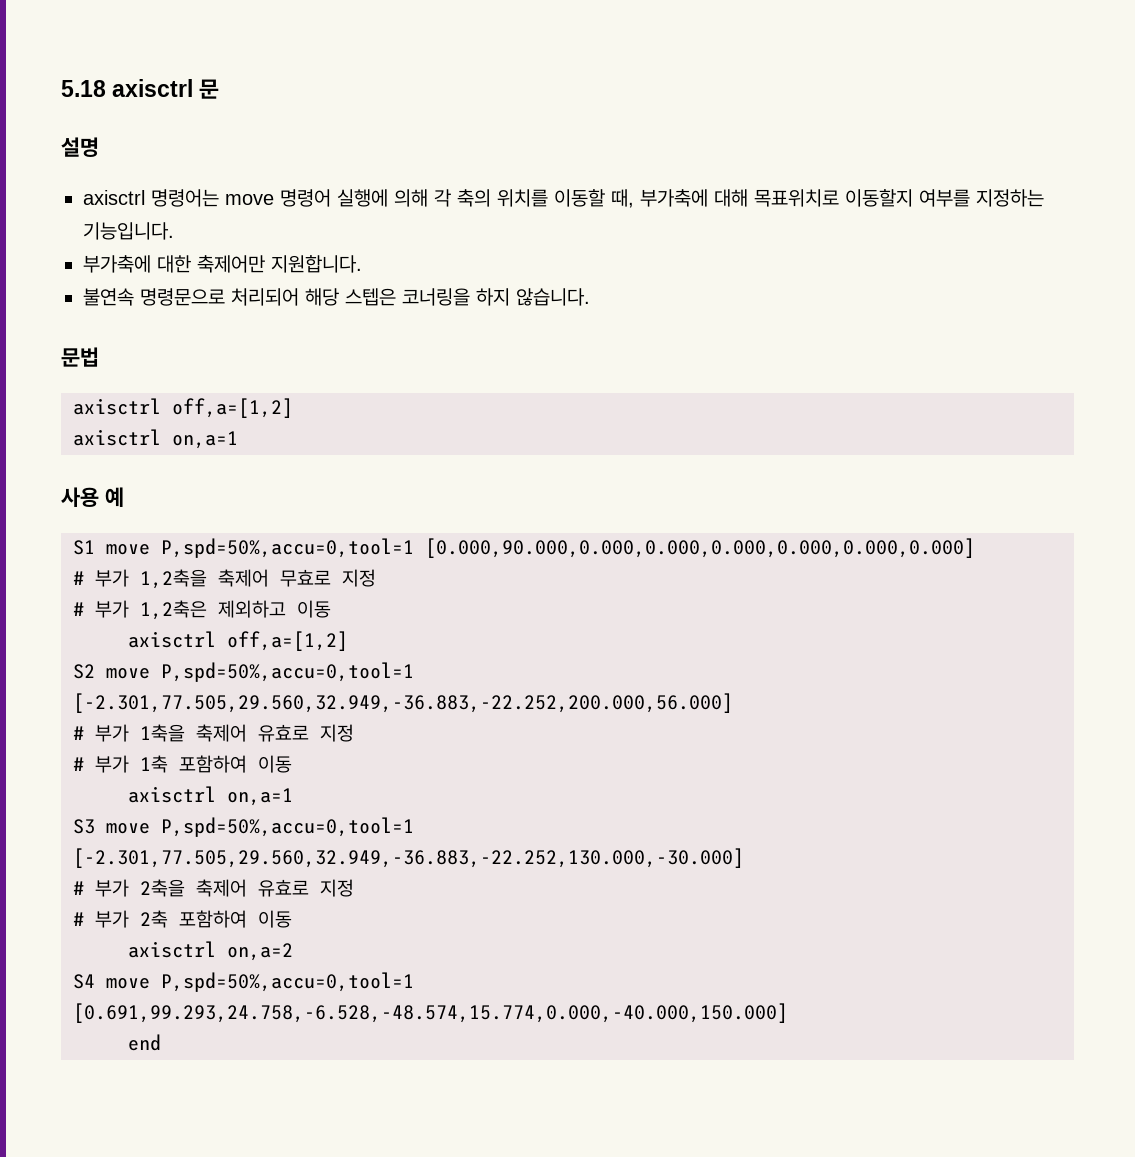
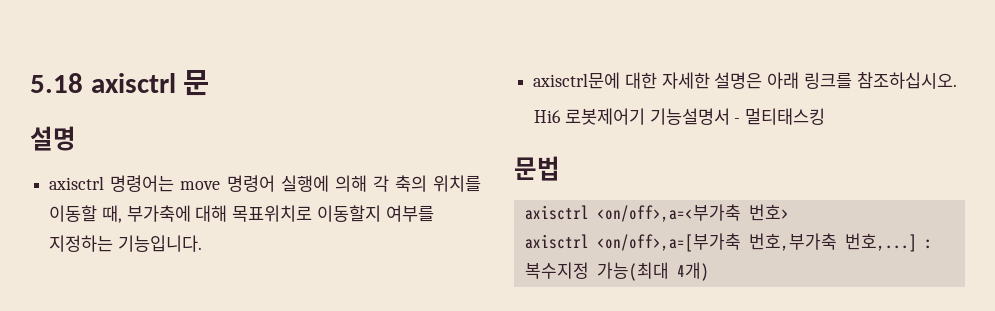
[83,255,362,273] [83,288,590,306] 부가축에 대한 축제어만 지원합니다. // 불연속 명령문으로 처리되어 해당 스텝은 코너링을 하지 않습니다. -> [533,72,957,89] [534,108,826,125] axisctrl문에 대한 자세한 설명은 아래 링크를 참조하십시오. // Hi6 로봇제어기 기능설명서 - 멀티태스킹
[172,398,293,418] [73,429,238,449] [61,487,124,507] [73,538,975,558] [73,569,376,589] [73,600,331,620] [128,631,348,651] [73,662,414,682] [73,693,733,713] [73,724,354,742] [73,755,292,773] [128,786,293,806] [73,817,414,837] [73,848,744,868] [73,879,354,897] [73,910,292,928] [128,941,293,961] [73,972,414,992] [73,1003,788,1023] [128,1034,161,1051] off,a=[1,2] // axisctrl on,a=1 // 사용 예 // S1 move P,spd=50%,accu=0,tool=1 [0.000,90.000,0.000,0.000,0.000,0.000,0.000,0.000] // # 부가 1,2축을 축제어 무효로 지정 // # 부가 1,2축은 제외하고 이동 // axisctrl off,a=[1,2] // S2 move P,spd=50%,accu=0,tool=1 [-2.301,77.505,29.560,32.949,-36.883,-22.252,200.000,56.000] // # 부가 1축을 축제어 유효로 지정 // # 부가 1축 포함하여 이동 // axisctrl on,a=1 // S3 move P,spd=50%,accu=0,tool=1 [-2.301,77.505,29.560,32.949,-36.883,-22.252,130.000,-30.000] // # 부가 2축을 축제어 유효로 지정 // # 부가 2축 포함하여 이동 // axisctrl on,a=2 // S4 move P,spd=50%,accu=0,tool=1 [0.691,99.293,24.758,-6.528,-48.574,15.774,0.000,-40.000,150.000] // end -> [596,204,789,222] [524,233,933,252] [524,262,709,281] <on/off>,a=<부가축 번호> // axisctrl <on/off>,a=[부가축 번호,부가축 번호,...] : 복수지정 가능(최대 4개)

